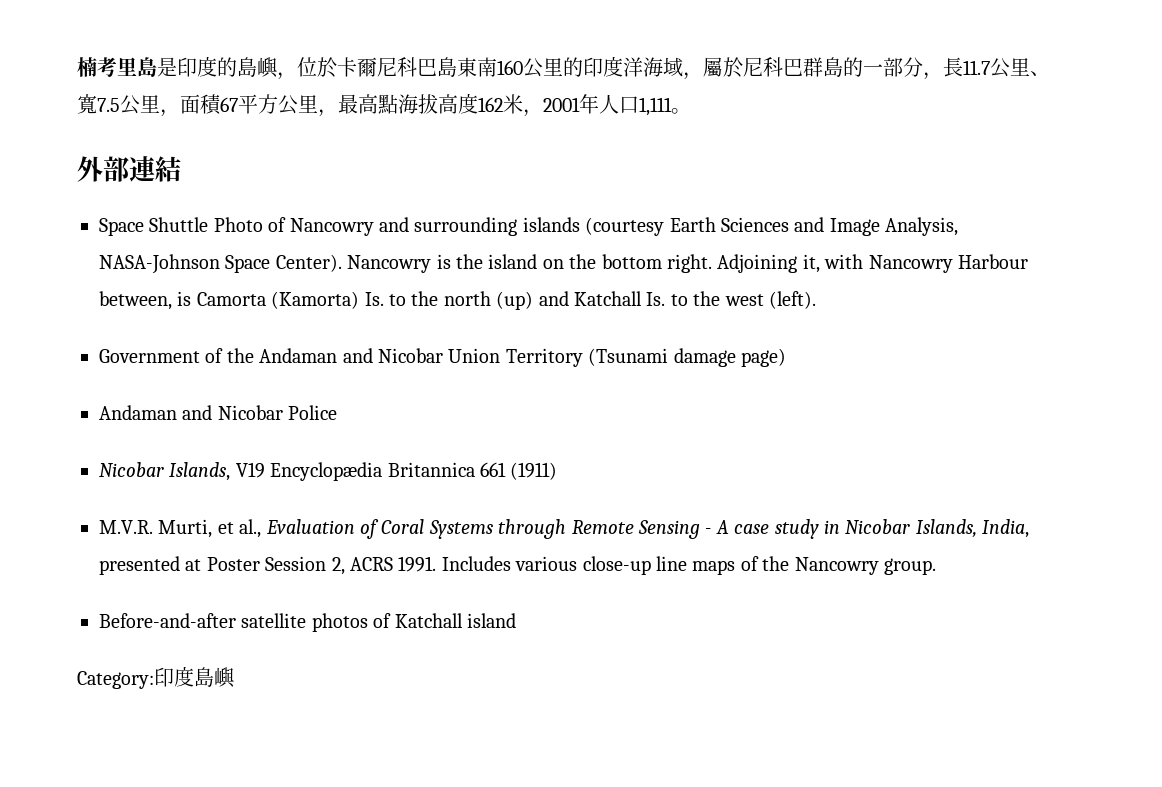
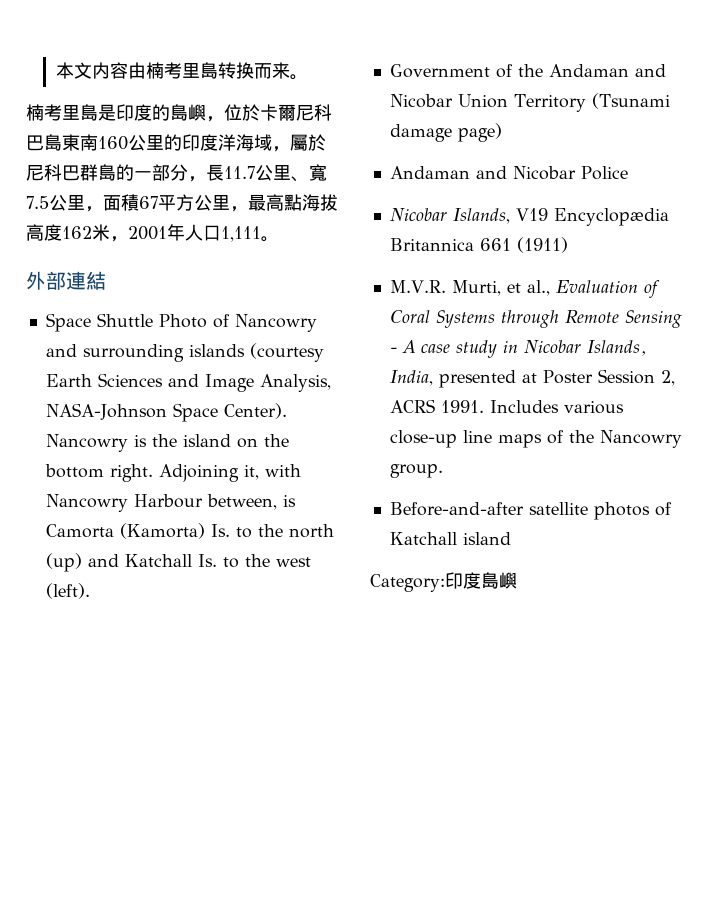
(77, 67) none -> [55,62,308,80] 本文内容由楠考里島转换而来。 //

